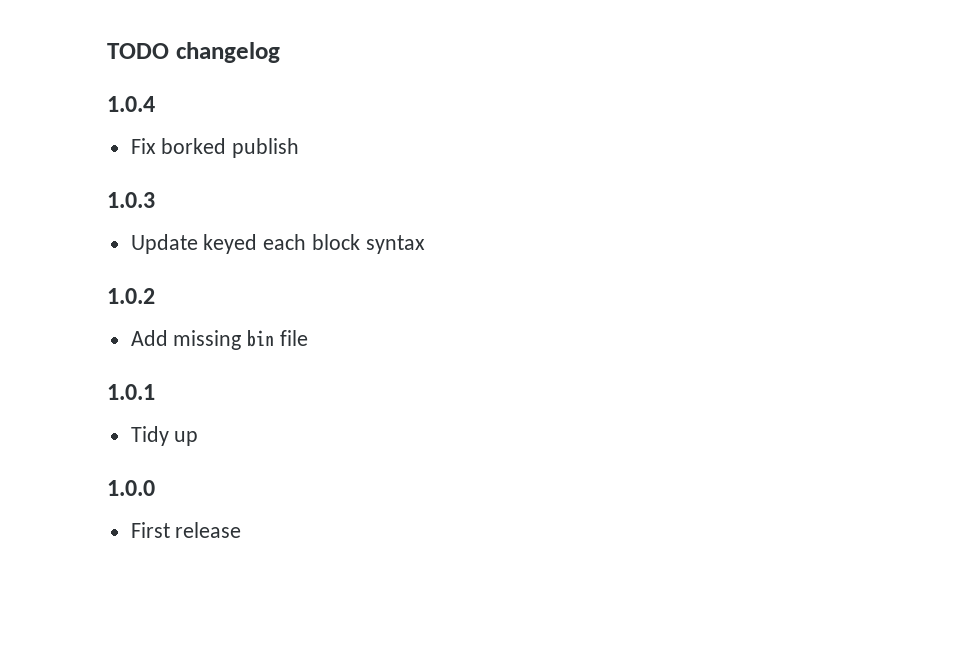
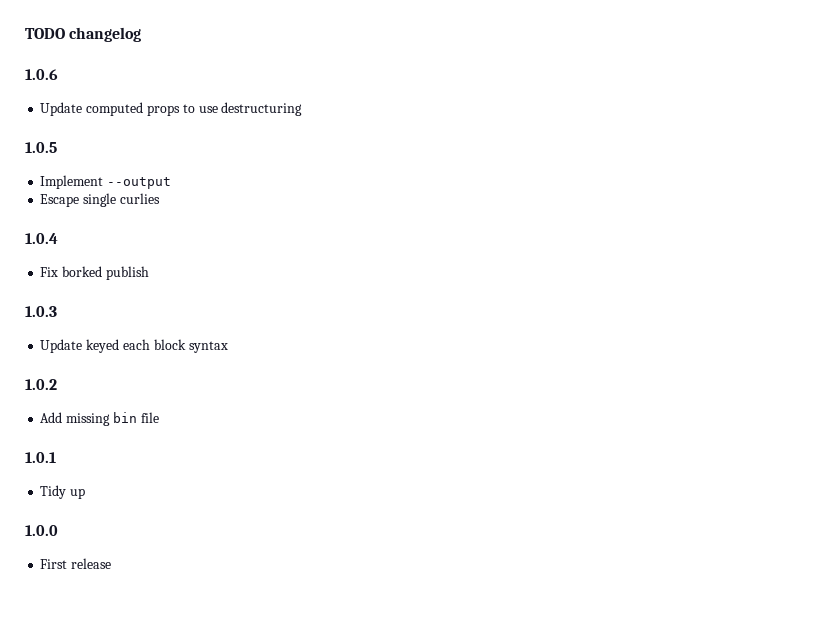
(280, 52) none -> [25,69,58,80] [40,102,303,116] [25,142,57,153] [40,175,172,189] [40,193,160,207] // 1.0.6 // Update computed props to use destructuring // 1.0.5 // Implement --output // Escape single curlies

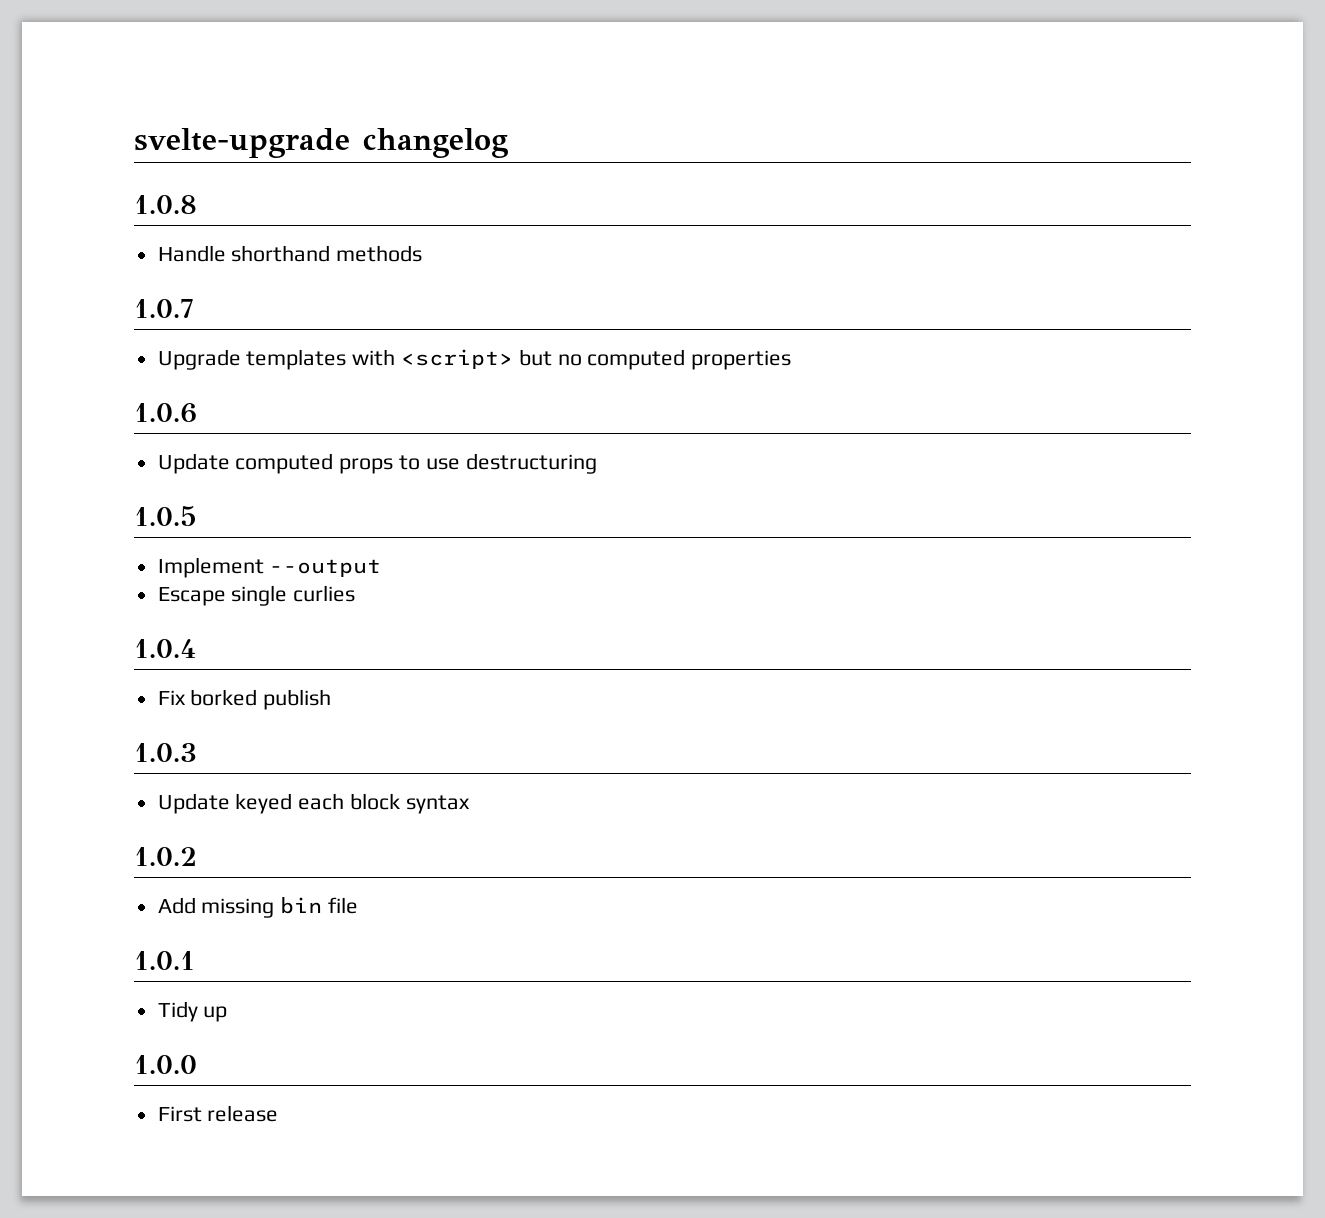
[25,28,65,39] TODO -> [134,128,350,158] svelte-upgrade
(142, 34) none -> [134,195,197,214] [157,245,423,262] [134,299,194,318] [157,349,792,370] // 1.0.8 // Handle shorthand methods // 1.0.7 // Upgrade templates with <script> but no computed properties

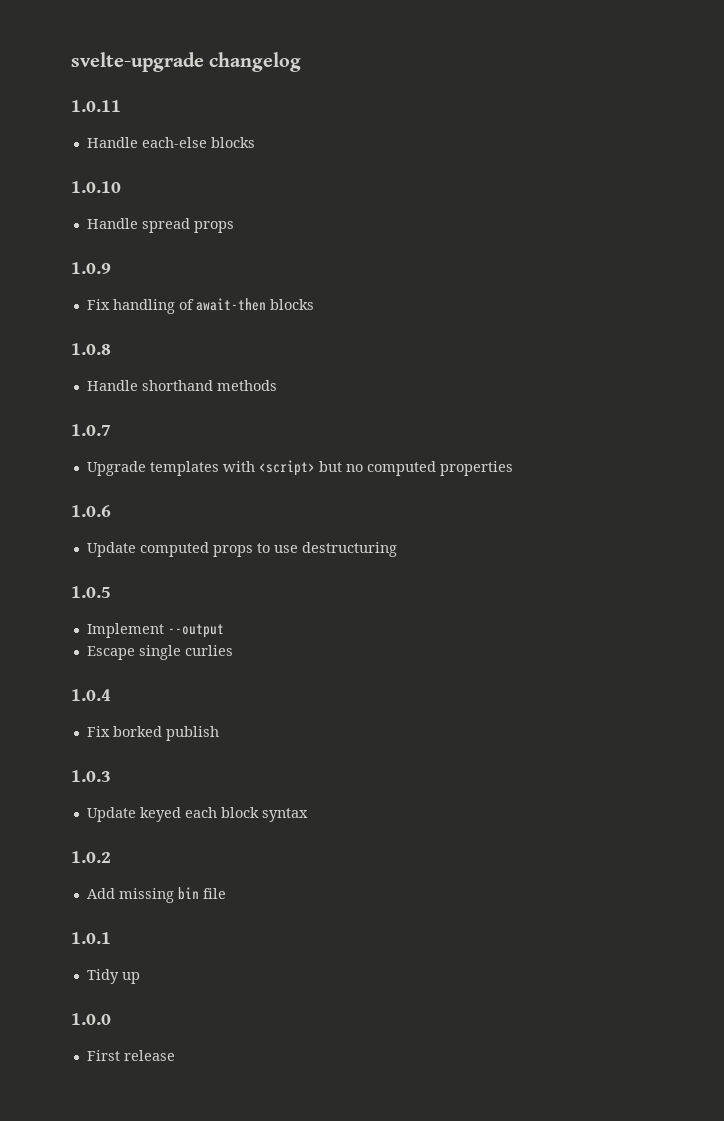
(508, 143) none -> [71,100,121,112] [86,137,255,148] [71,181,121,193] [86,218,234,233] [71,262,111,274] [86,298,314,314] // 1.0.11 // Handle each-else blocks // 1.0.10 // Handle spread props // 1.0.9 // Fix handling of await-then blocks

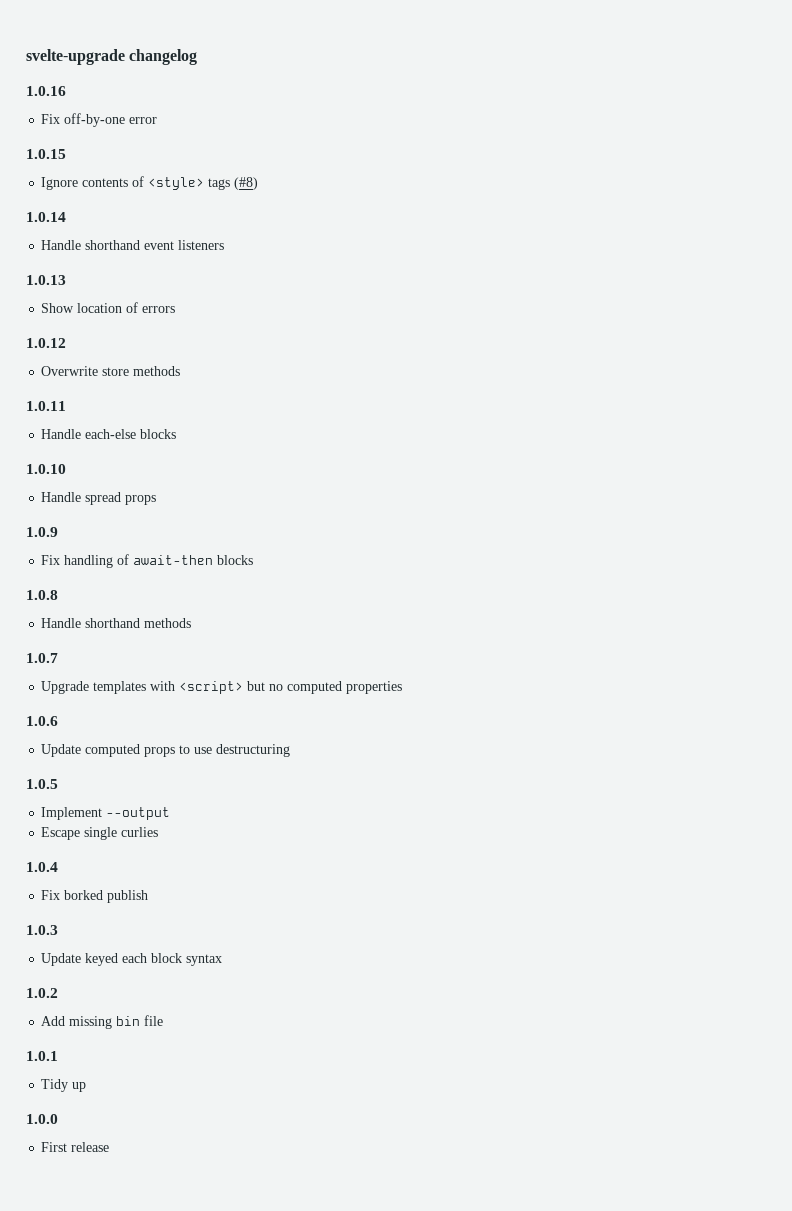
(302, 62) none -> [26,86,66,96] [41,113,158,127] [26,149,66,159] [41,176,259,190] [26,212,66,222] [41,240,225,250] [26,275,66,285] [41,302,176,313] [26,338,66,348] [41,366,181,376] // 1.0.16 // Fix off-by-one error // 1.0.15 // Ignore contents of <style> tags (#8) // 1.0.14 // Handle shorthand event listeners // 1.0.13 // Show location of errors // 1.0.12 // Overwrite store methods

